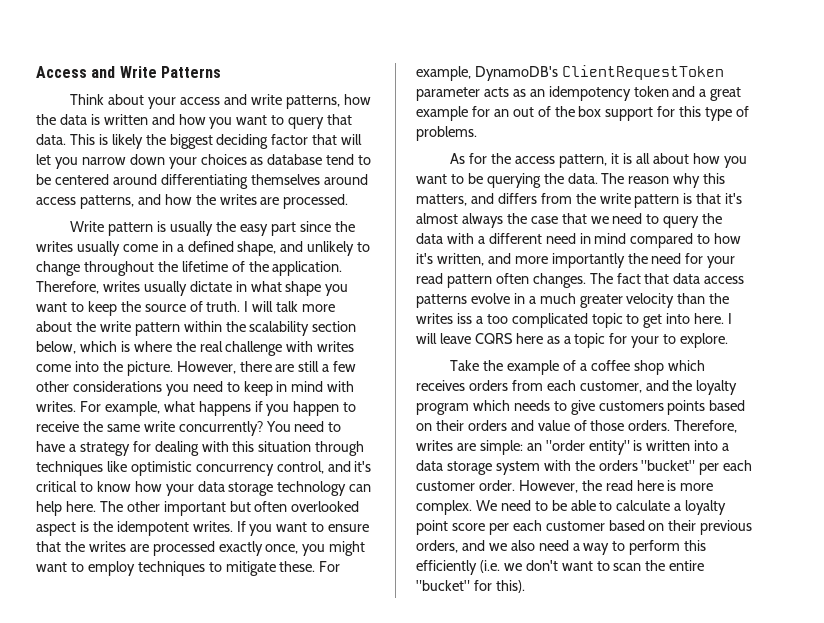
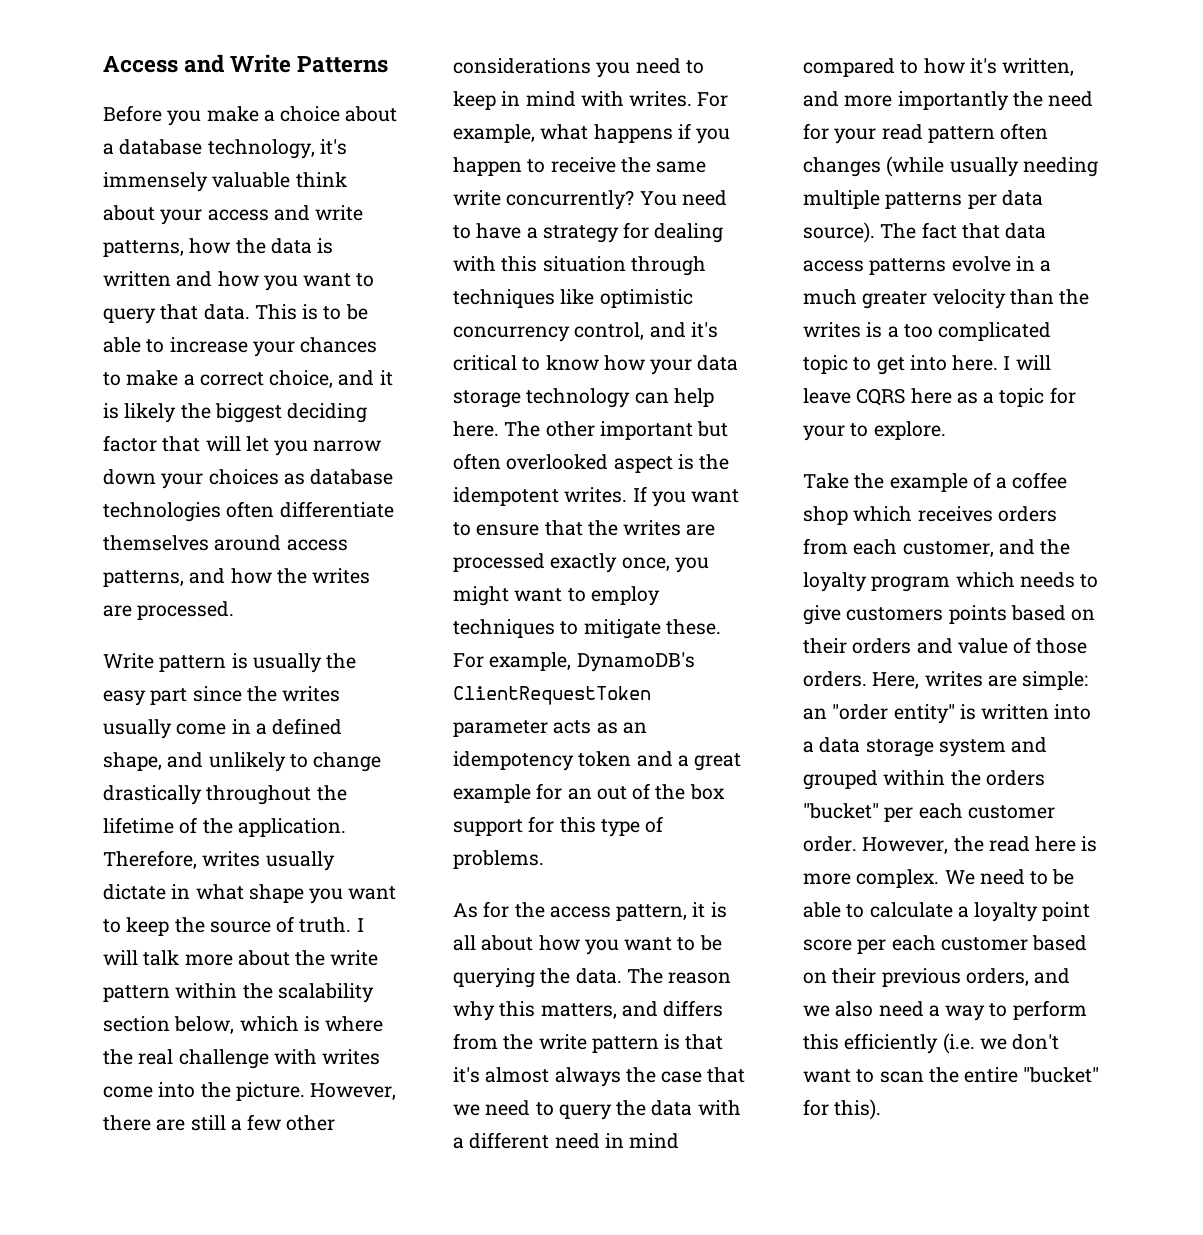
[70,94,105,105] Think -> [103,105,398,126] [103,139,347,159] [103,172,347,192] Before you make a choice about a database technology, it's immensely valuable think
(108, 139) none -> [323,304,368,320] [103,337,378,357] [103,370,393,388] [103,403,119,419] to be able to increase your chances to make a correct choice, and it is
[326,154,372,165] [36,174,248,189] tend to be centered around differentiating -> [103,501,394,522] technologies often differentiate
(80, 268) none -> [103,785,202,805] drastically
[532,273,586,288] changes. -> [803,156,1098,177] [803,190,1043,209] [803,222,875,243] changes (while usually needing multiple patterns per data source).
[456,313,472,324] iss -> [866,322,883,338] is
[674,420,738,433] Therefore, -> [872,672,920,689] Here,
[543,460,571,471] with -> [1011,737,1048,753] [803,770,946,790] and grouped within

